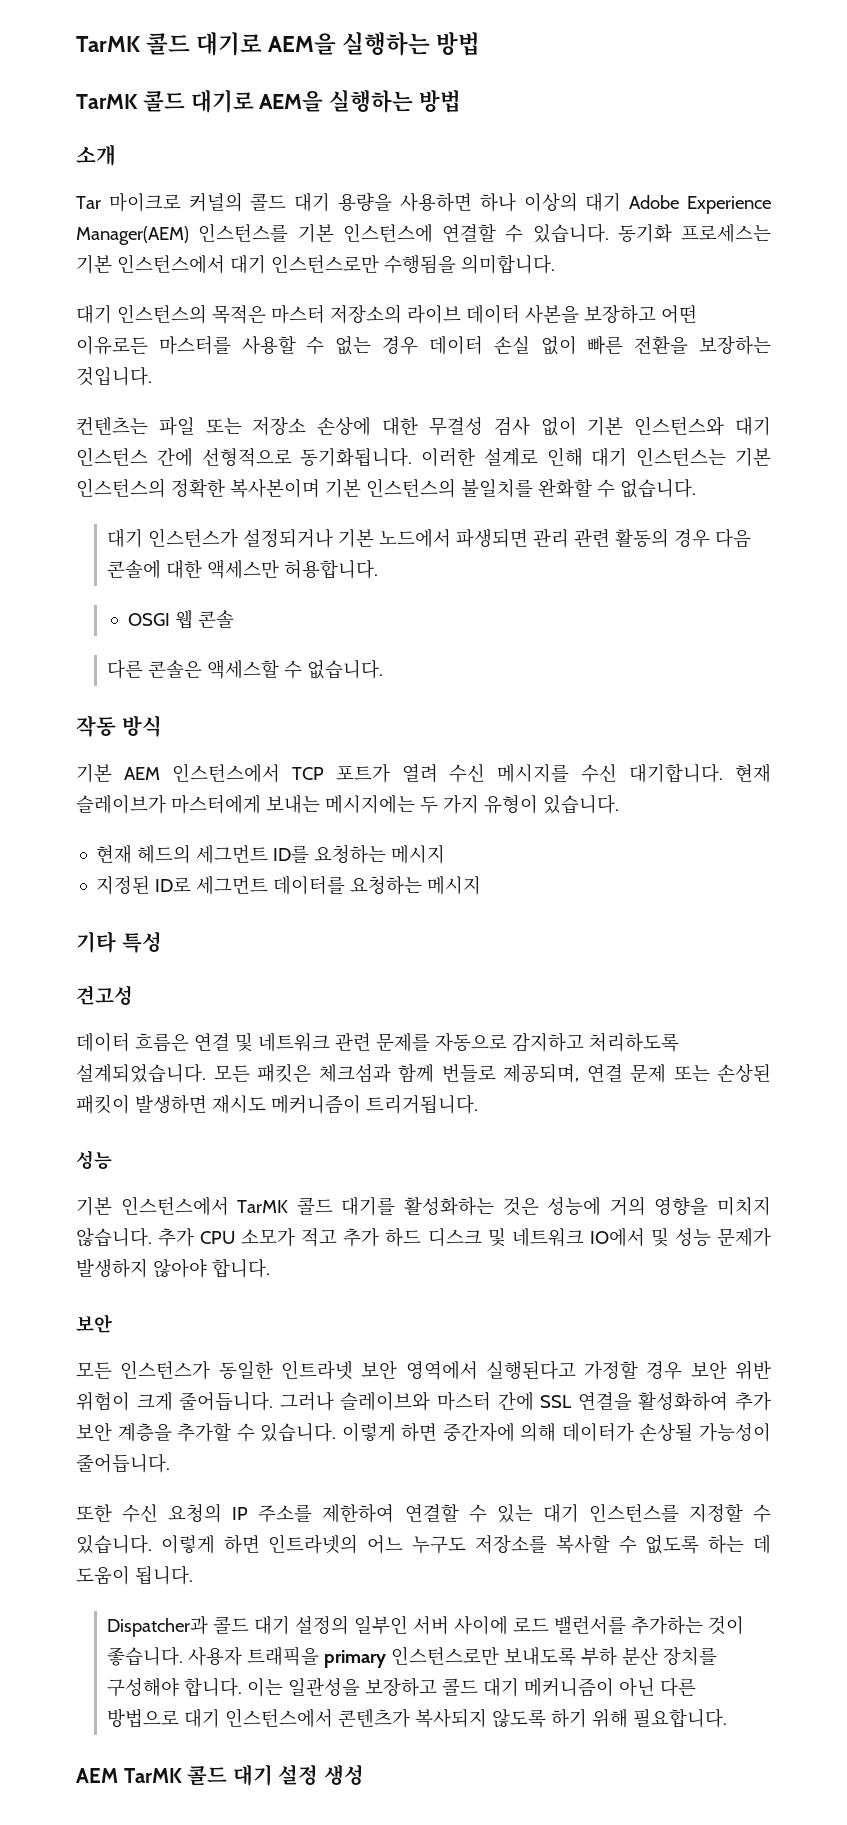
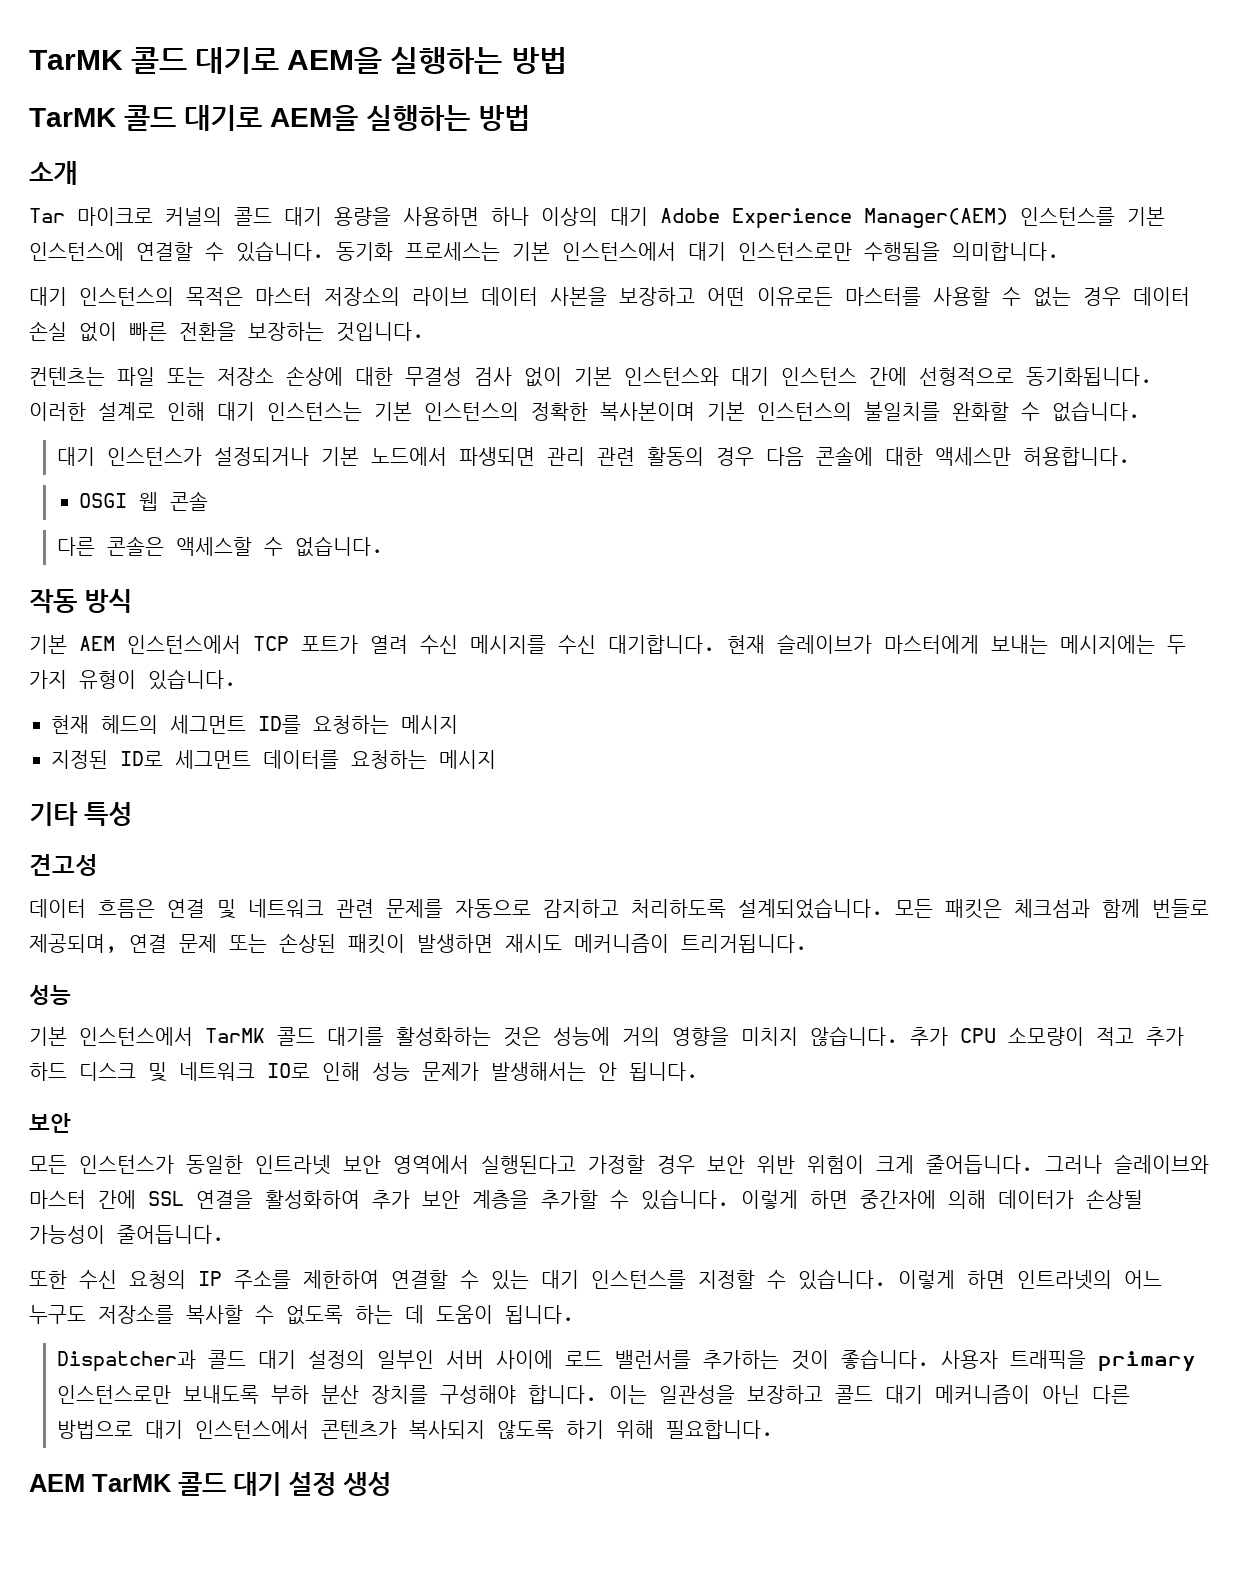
[241,1228,296,1247] 소모가 -> [1008,1027,1084,1046] 소모량이
[589,1228,772,1247] [76,1258,270,1278] IO에서 및 성능 문제가 발생하지 않아야 합니다. -> [267,1062,698,1081] IO로 인해 성능 문제가 발생해서는 안 됩니다.

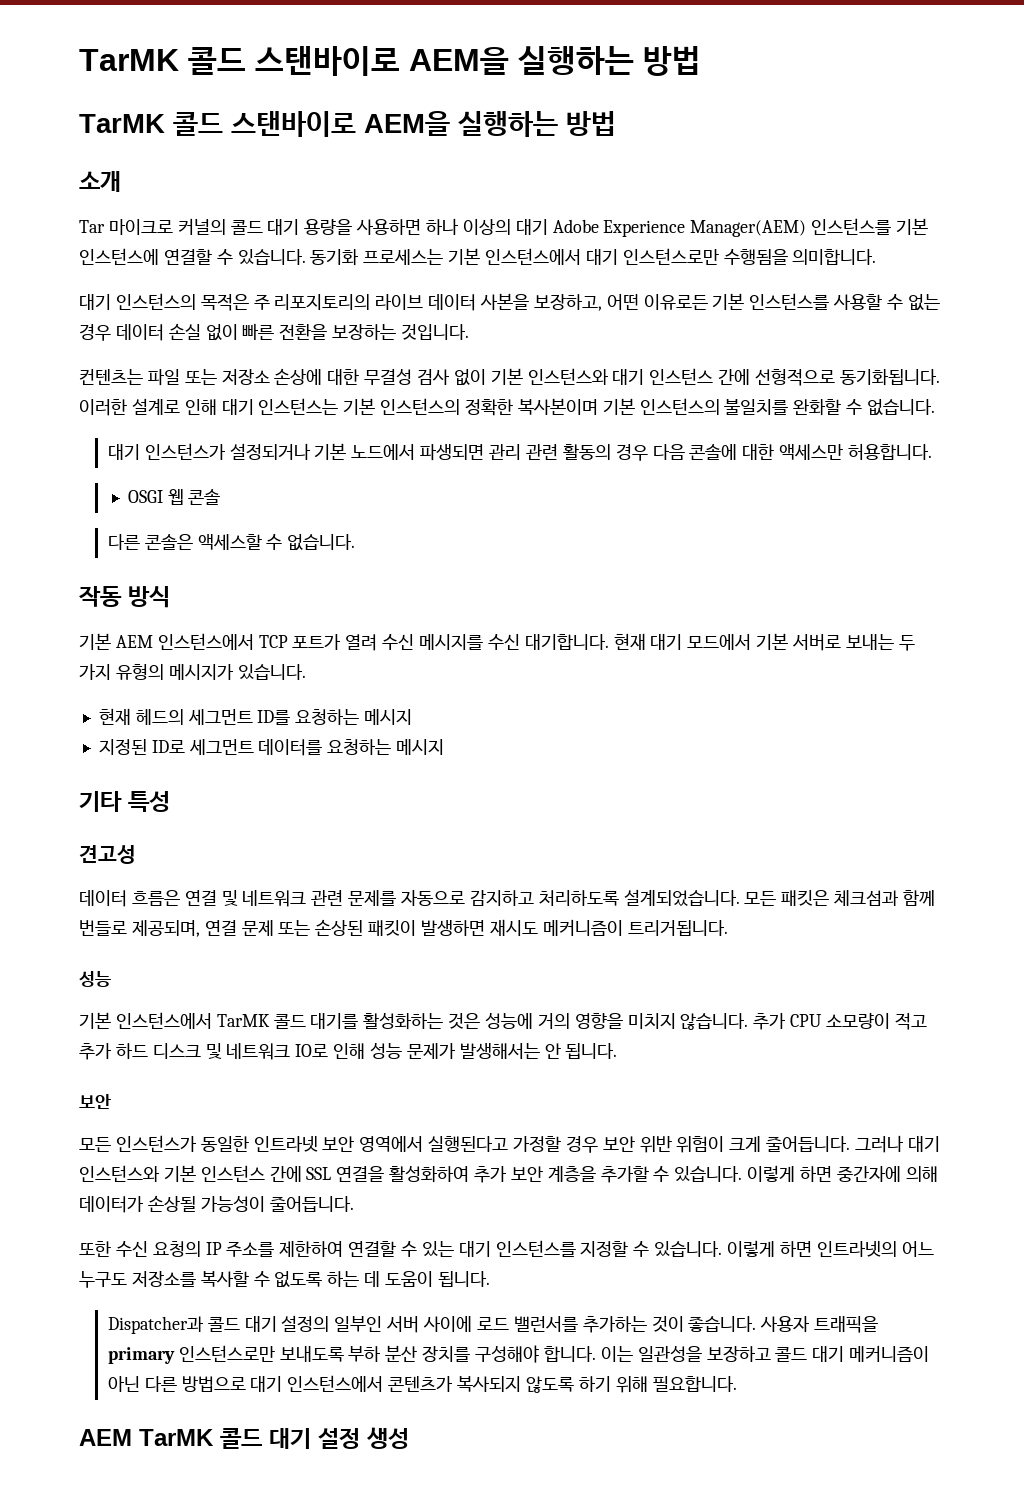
[29,47,280,74] TarMK 콜드 대기로 -> [79,46,400,76] TarMK 콜드 스탠바이로
[184,105,262,131] 대기로 -> [231,111,356,137] 스탠바이로
[255,287,400,306] 마스터 저장소의 -> [253,294,371,310] 주 리포지토리의
[619,287,695,306] 보장하고 -> [533,294,602,311] 보장하고,
[845,287,921,306] 마스터를 -> [712,293,830,310] 기본 인스턴스를
[777,634,1186,654] [29,670,136,689] 슬레이브가 마스터에게 보내는 메시지에는 두 가지 유형이 -> [650,633,915,651] [79,664,234,680] 대기 모드에서 기본 서버로 보내는 두 가지 유형의 메시지가
[1114,1154,1209,1174] [29,1190,86,1209] 슬레이브와 마스터 -> [907,1136,940,1152] [79,1165,265,1182] 대기 인스턴스와 기본 인스턴스

